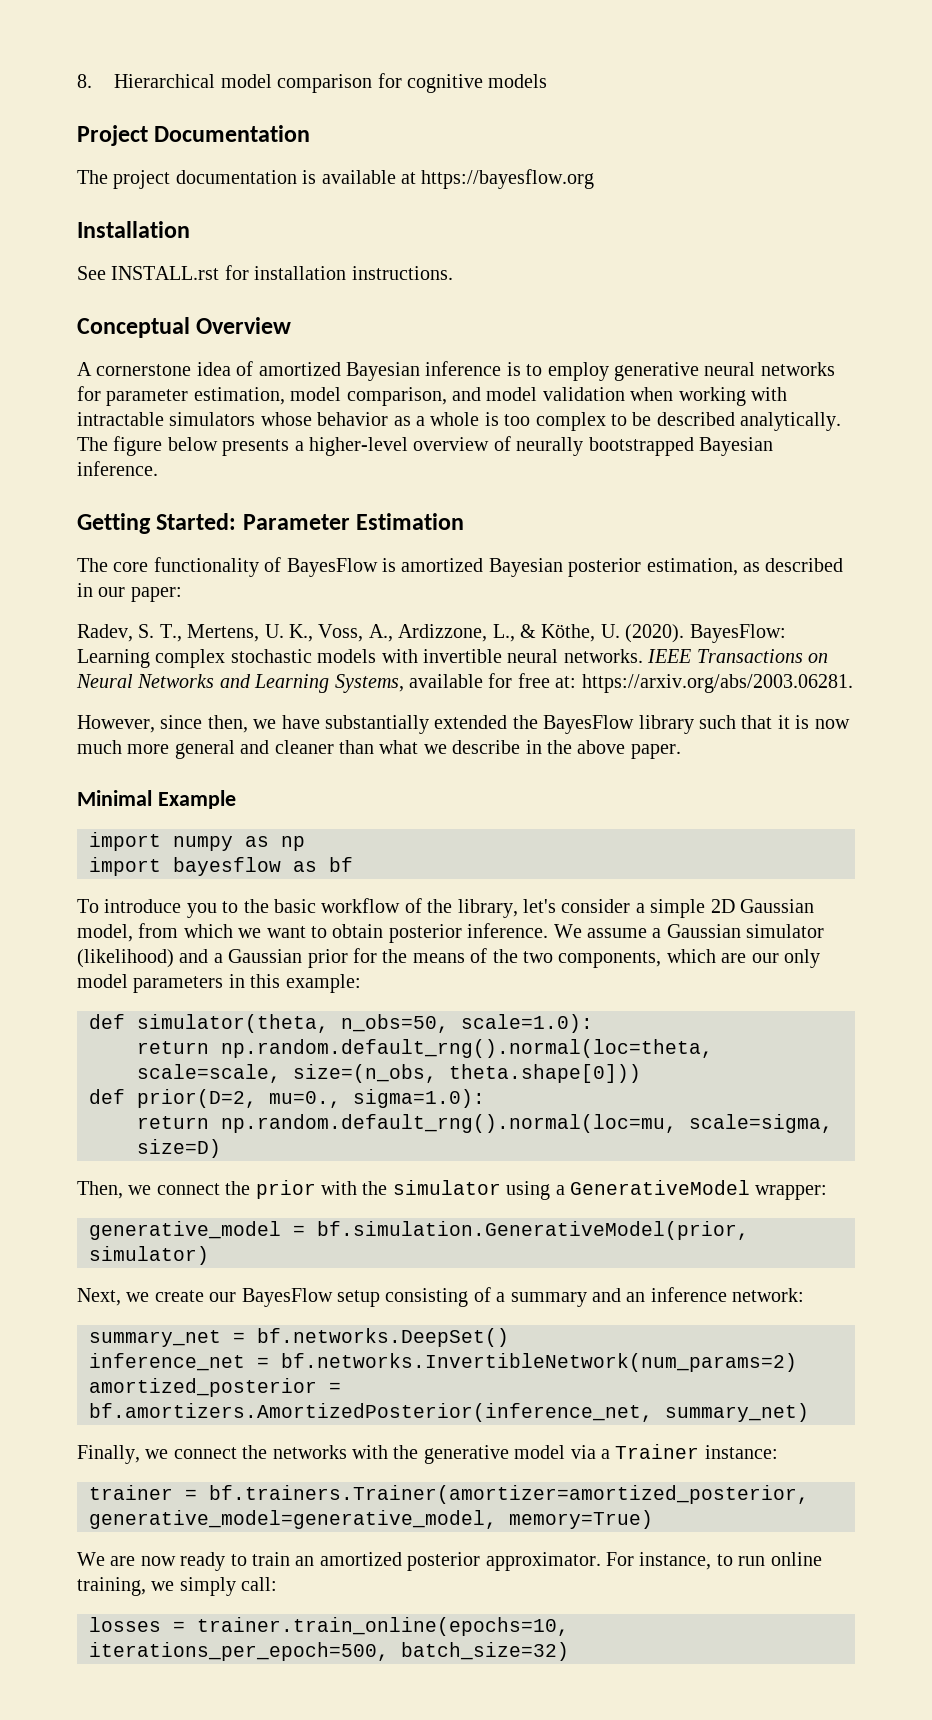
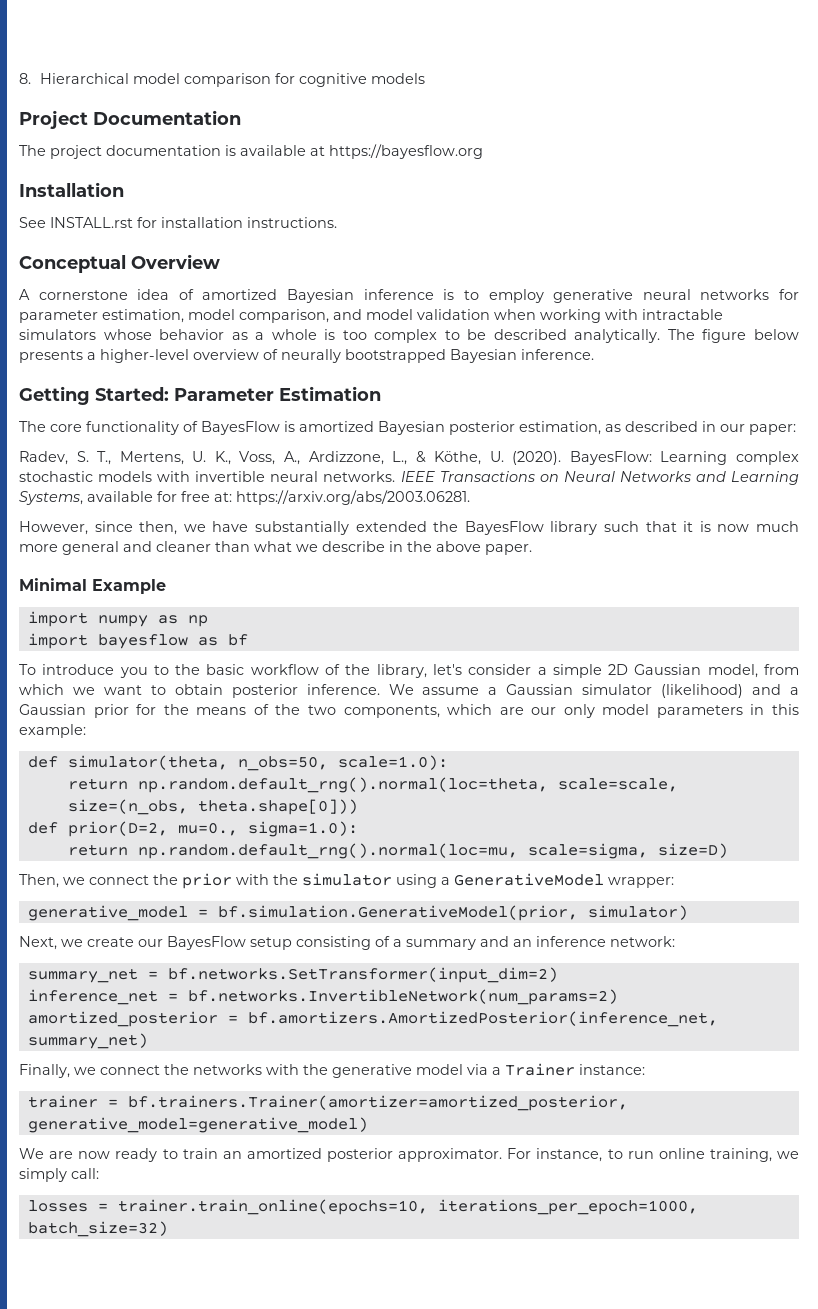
[257,1328,509,1347] bf.networks.DeepSet() -> [167,967,558,983] bf.networks.SetTransformer(input_dim=2)
[89,1510,653,1529] generative_model=generative_model, memory=True) -> [27,1117,368,1133] generative_model=generative_model)
[89,1642,389,1661] iterations_per_epoch=500, -> [437,1199,698,1215] iterations_per_epoch=1000,

